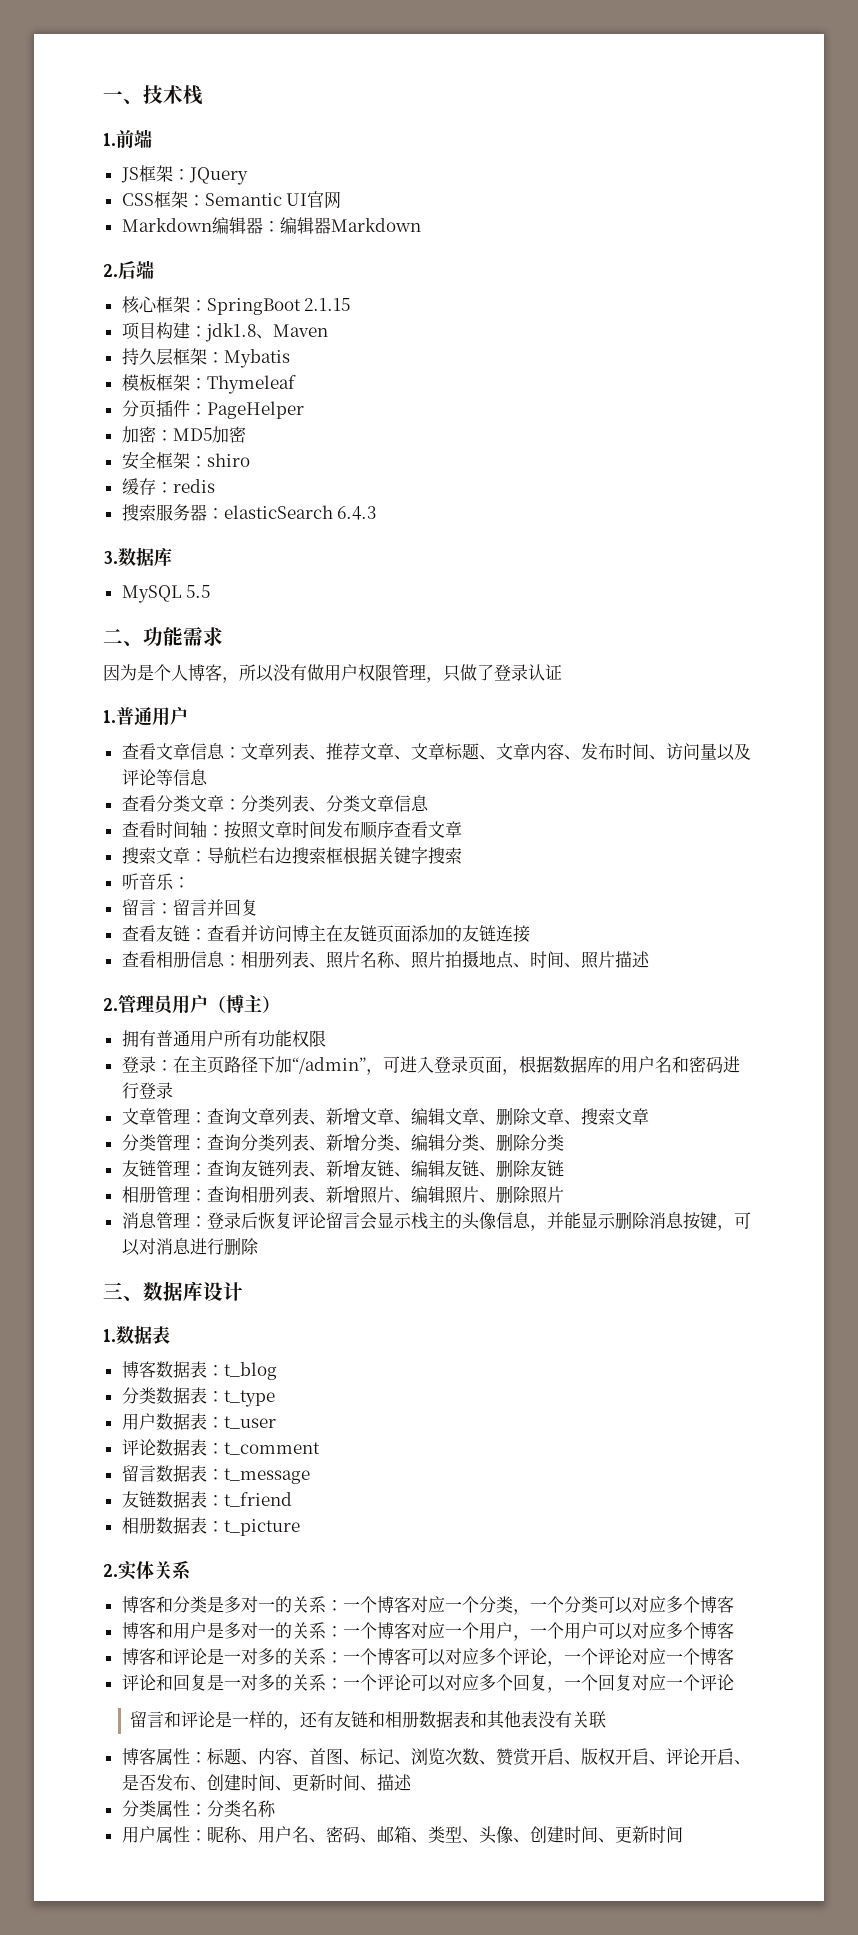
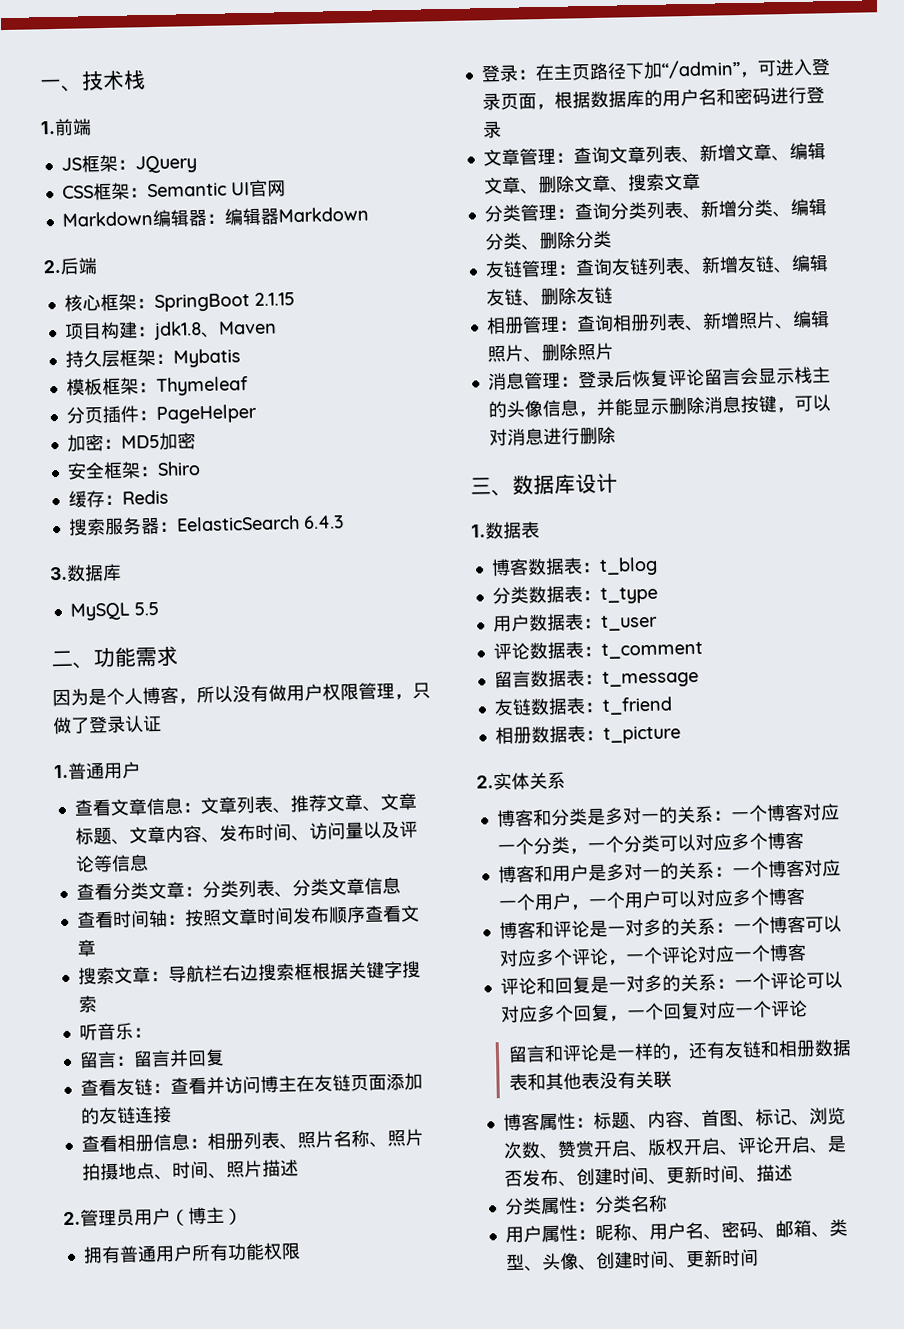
[206,453,250,467] shiro -> [156,461,201,476] Shiro
[172,479,215,493] redis -> [121,489,169,505] Redis
[223,505,333,519] elasticSearch -> [175,515,300,532] EelasticSearch

